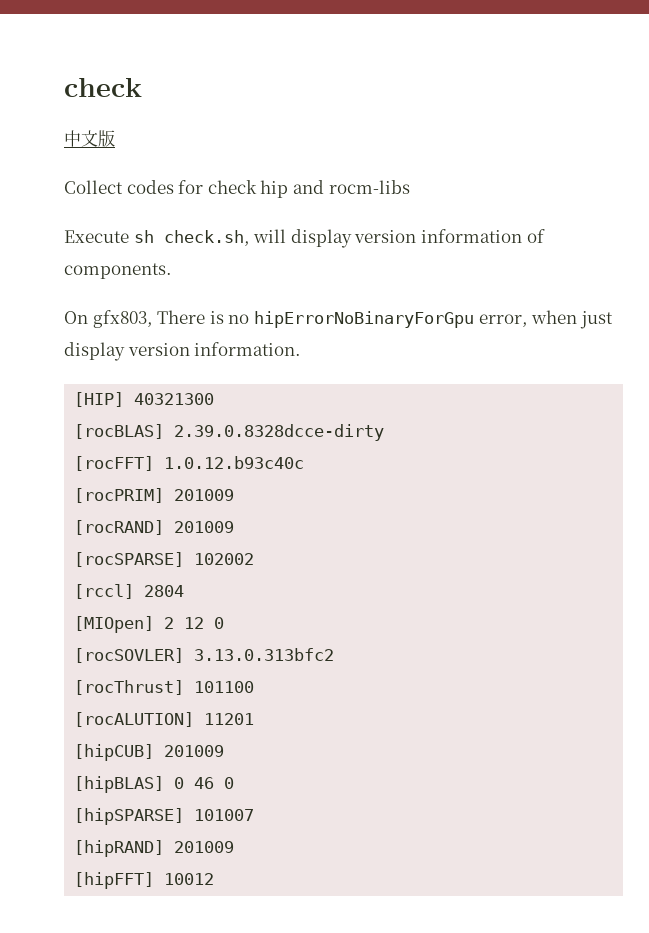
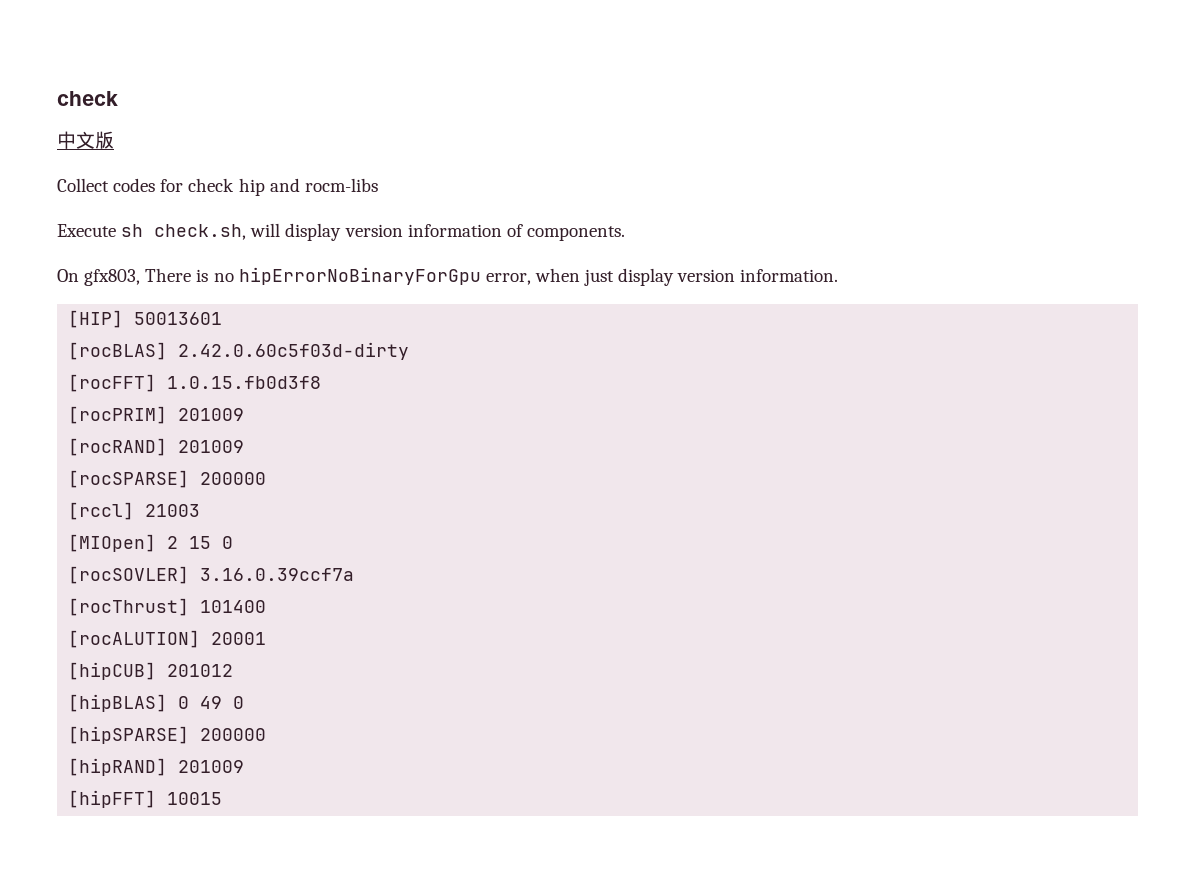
[134,393,215,405] 40321300 -> [134,312,223,325] 50013601
[174,424,385,441] 2.39.0.8328dcce-dirty -> [178,342,410,360] 2.42.0.60c5f03d-dirty
[164,456,305,469] 1.0.12.b93c40c -> [167,376,322,389] 1.0.15.fb0d3f8
[194,553,255,565] 102002 -> [200,472,267,485] 200000
[144,585,185,597] 2804 -> [145,504,201,517] 21003
[184,617,205,629] 12 -> [189,536,212,549] 15
[194,648,335,661] 3.13.0.313bfc2 -> [200,568,355,581] 3.16.0.39ccf7a
[194,681,255,693] 101100 -> [200,600,267,613] 101400
[204,713,255,725] 11201 -> [211,632,267,645] 20001
[164,745,225,757] 201009 -> [167,664,234,677] 201012
[194,777,215,789] 46 -> [200,696,223,709] 49
[194,809,255,821] 101007 -> [200,728,267,741] 200000
[164,873,215,885] 10012 -> [167,792,223,805] 10015

